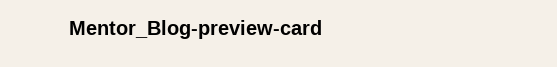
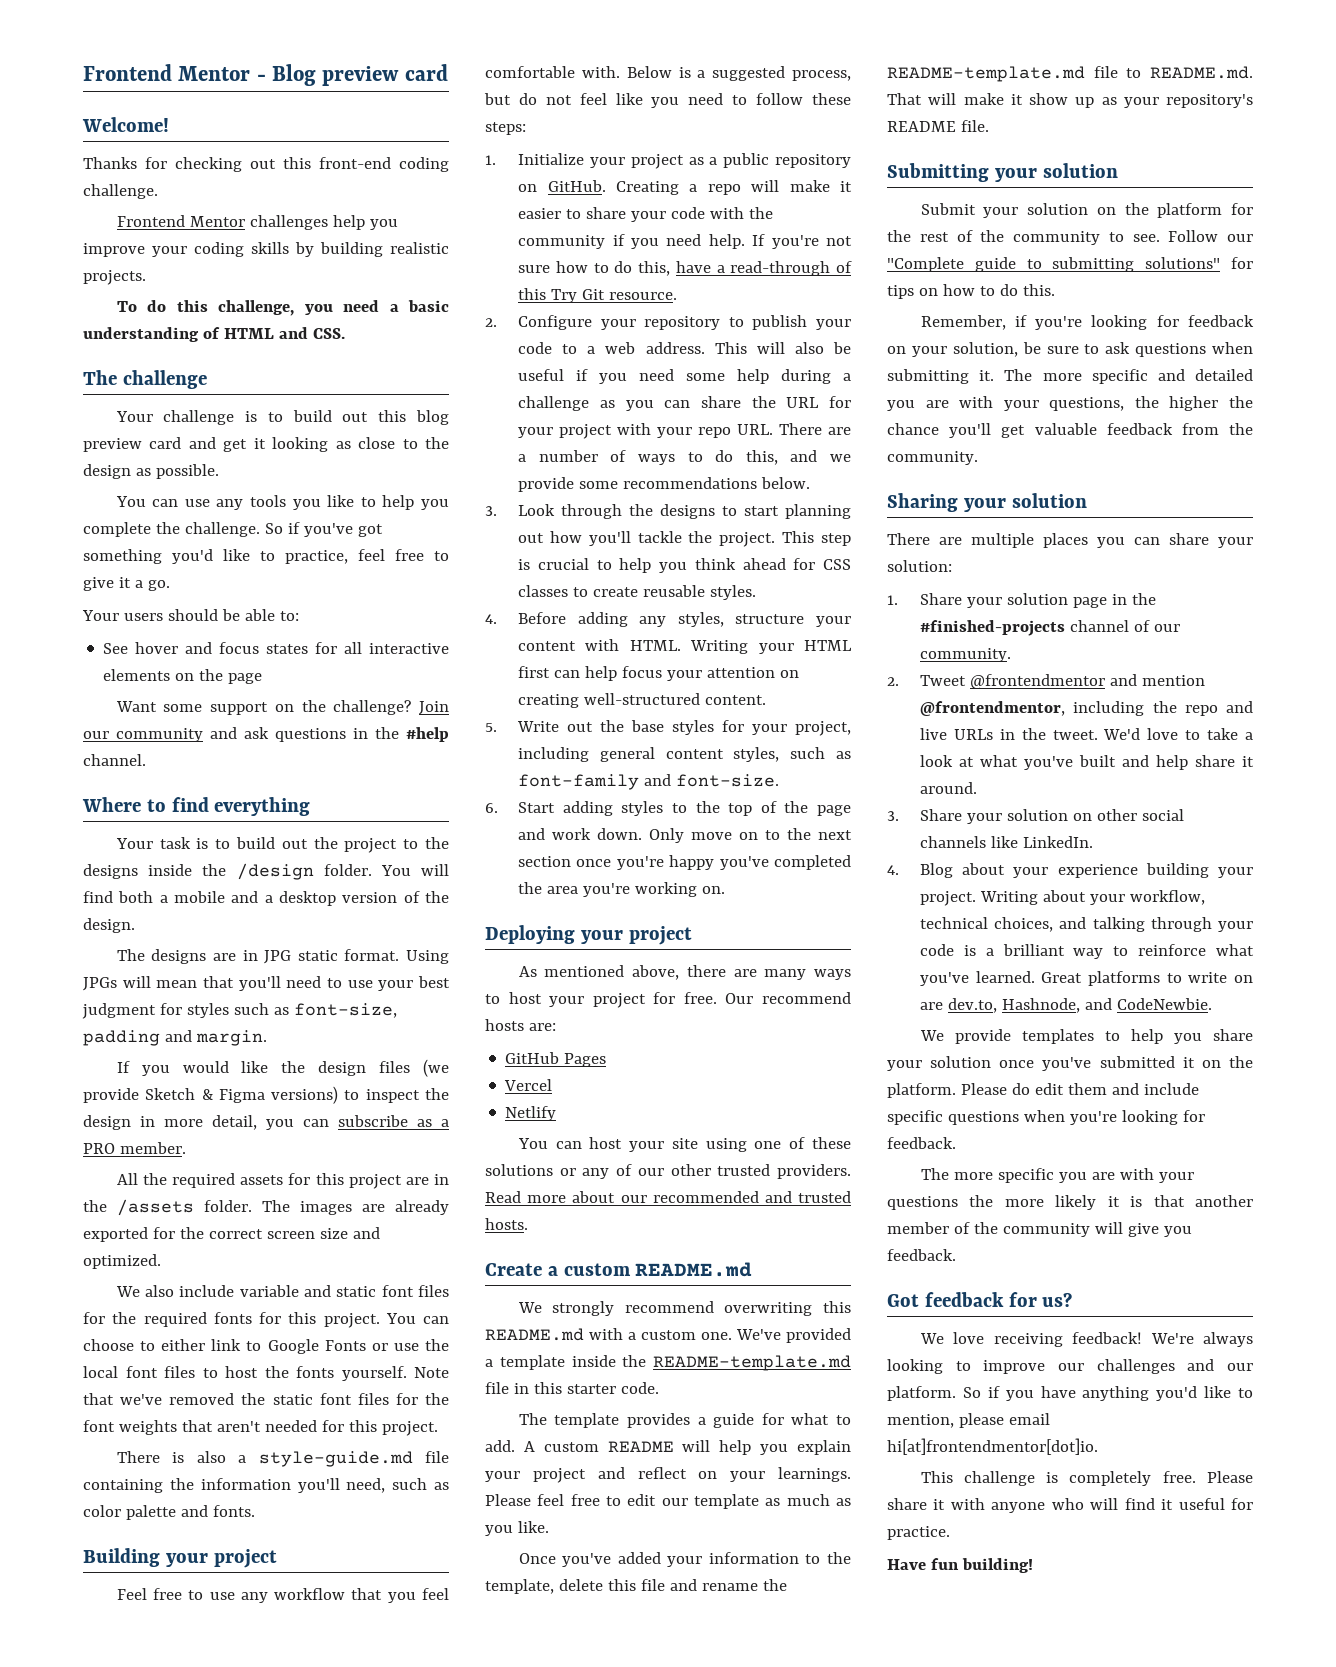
[69,20,322,39] Mentor_Blog-preview-card -> [83,64,448,86] [82,117,169,132] [83,157,449,172] [83,184,158,199] [116,215,398,230] [83,242,449,257] [83,270,146,285] [116,300,449,316] [83,327,345,342] [83,370,207,389] [115,410,449,425] [83,437,450,452] [83,464,219,479] [115,495,449,510] [83,522,383,537] [83,549,449,564] [83,577,170,591] [82,609,299,621] [103,642,449,654] [103,669,263,684] [115,700,449,715] [83,727,449,742] [83,754,146,766] [82,797,311,816] [115,837,450,853] [83,863,450,880] [83,891,449,906] [83,918,135,933] [116,949,449,964] [83,976,451,991] [82,1003,397,1019] [83,1030,267,1046] [116,1059,449,1077] [83,1086,449,1104] [83,1115,449,1130] [83,1142,186,1154] [116,1173,449,1189] [83,1199,449,1216] [83,1227,380,1242] [83,1254,161,1269] [115,1285,450,1297] [83,1312,449,1328] [83,1339,449,1354] [83,1366,449,1381] [83,1393,449,1405] [83,1420,438,1436] [116,1451,449,1467] [83,1478,449,1493] [83,1505,255,1520] [83,1548,277,1568] [116,1588,449,1603] [485,66,851,81] [484,93,851,108] [485,122,526,135] [485,153,851,169] [518,180,852,195] [518,207,774,222] [518,234,852,249] [518,261,852,276] [518,288,678,303] [485,315,851,330] [518,342,851,354] [518,369,851,384] [518,396,851,411] [518,423,851,439] [518,450,851,465] [518,477,811,492] [485,504,851,519] [518,531,851,547] [518,558,851,573] [518,585,757,600] [485,612,851,627] [518,639,852,654] [518,666,800,681] [518,693,767,708] [485,720,851,736] [518,747,851,762] [518,774,780,790] [485,801,851,816] [518,828,852,843] [518,855,851,870] [518,882,726,897] [485,925,692,945] [518,965,851,980] [485,992,851,1008] [485,1019,556,1031] [505,1052,607,1067] [504,1079,553,1091] [505,1106,557,1121] [517,1137,851,1152] [485,1164,851,1179] [485,1191,851,1203] [485,1218,528,1230] [485,1262,753,1277] [517,1301,851,1316] [485,1328,851,1343] [485,1355,851,1371] [485,1382,659,1394] [518,1413,851,1428] [485,1440,852,1455] [485,1467,851,1483] [485,1494,851,1509] [485,1521,549,1536] [518,1552,851,1567] [485,1579,787,1594] [887,66,1253,82] [887,93,1253,108] [887,120,989,132] [887,163,1118,182] [920,203,1253,218] [887,230,1253,245] [887,257,1253,272] [887,284,1055,299] [920,315,1254,330] [887,342,1253,357] [887,369,1253,384] [887,396,1253,411] [887,423,1253,438] [887,451,978,465] [887,493,1087,512] [887,533,1253,548] [887,560,952,572] [887,593,1157,608] [920,620,1181,636] [920,648,1012,662] [887,674,1206,689] [920,701,1253,716] [920,728,1253,740] [920,755,1254,770] [920,782,978,794] [887,809,1185,824] [920,836,1094,848] [887,863,1253,878] [920,890,1206,906] [920,917,1253,932] [920,944,1254,959] [920,971,1253,986] [920,998,1213,1013] [919,1029,1253,1044] [887,1056,1253,1071] [887,1083,1199,1098] [887,1110,1205,1125] [887,1137,956,1149] [920,1168,1194,1183] [887,1195,1253,1210] [887,1222,1192,1237] [887,1249,956,1261] [887,1292,1073,1307] [919,1332,1253,1347] [887,1359,1253,1374] [887,1386,1253,1401] [887,1413,1050,1428] [887,1438,1098,1455] [920,1471,1253,1486] [887,1498,1253,1513] [887,1526,950,1540] [887,1558,1033,1573] Frontend Mentor - Blog preview card // Welcome! // Thanks for checking out this front-end coding challenge. // Frontend Mentor challenges help you improve your coding skills by building realistic projects. // To do this challenge, you need a basic understanding of HTML and CSS. // The challenge // Your challenge is to build out this blog preview card and get it looking as close to the design as possible. // You can use any tools you like to help you complete the challenge. So if you've got something you'd like to practice, feel free to give it a go. // Your users should be able to: // See hover and focus states for all interactive elements on the page // Want some support on the challenge? Join our community and ask questions in the #help channel. // Where to find everything // Your task is to build out the project to the designs inside the /design folder. You will find both a mobile and a desktop version of the design. // The designs are in JPG static format. Using JPGs will mean that you'll need to use your best judgment for styles such as font-size, padding and margin. // If you would like the design files (we provide Sketch & Figma versions) to inspect the design in more detail, you can subscribe as a PRO member. // All the required assets for this project are in the /assets folder. The images are already exported for the correct screen size and optimized. // We also include variable and static font files for the required fonts for this project. You can choose to either link to Google Fonts or use the local font files to host the fonts yourself. Note that we've removed the static font files for the font weights that aren't needed for this project. // There is also a style-guide.md file containing the information you'll need, such as color palette and fonts. // Building your project // Feel free to use any workflow that you feel comfortable with. Below is a suggested process, but do not feel like you need to follow these steps: // 1. Initialize your project as a public repository on GitHub. Creating a repo will make it easier to share your code with the community if you need help. If you're not sure how to do this, have a read-through of this Try Git resource. // 2. Configure your repository to publish your code to a web address. This will also be useful if you need some help during a challenge as you can share the URL for your project with your repo URL. There are a number of ways to do this, and we provide some recommendations below. // 3. Look through the designs to start planning out how you'll tackle the project. This step is crucial to help you think ahead for CSS classes to create reusable styles. // 4. Before adding any styles, structure your content with HTML. Writing your HTML first can help focus your attention on creating well-structured content. // 5. Write out the base styles for your project, including general content styles, such as font-family and font-size. // 6. Start adding styles to the top of the page and work down. Only move on to the next section once you're happy you've completed the area you're working on. // Deploying your project // As mentioned above, there are many ways to host your project for free. Our recommend hosts are: // GitHub Pages // Vercel // Netlify // You can host your site using one of these solutions or any of our other trusted providers. Read more about our recommended and trusted hosts. // Create a custom README.md // We strongly recommend overwriting this README.md with a custom one. We've provided a template inside the README-template.md file in this starter code. // The template provides a guide for what to add. A custom README will help you explain your project and reflect on your learnings. Please feel free to edit our template as much as you like. // Once you've added your information to the template, delete this file and rename the README-template.md file to README.md. That will make it show up as your repository's README file. // Submitting your solution // Submit your solution on the platform for the rest of the community to see. Follow our "Complete guide to submitting solutions" for tips on how to do this. // Remember, if you're looking for feedback on your solution, be sure to ask questions when submitting it. The more specific and detailed you are with your questions, the higher the chance you'll get valuable feedback from the community. // Sharing your solution // There are multiple places you can share your solution: // 1. Share your solution page in the #finished-projects channel of our community. // 2. Tweet @frontendmentor and mention @frontendmentor, including the repo and live URLs in the tweet. We'd love to take a look at what you've built and help share it around. // 3. Share your solution on other social channels like LinkedIn. // 4. Blog about your experience building your project. Writing about your workflow, technical choices, and talking through your code is a brilliant way to reinforce what you've learned. Great platforms to write on are dev.to, Hashnode, and CodeNewbie. // We provide templates to help you share your solution once you've submitted it on the platform. Please do edit them and include specific questions when you're looking for feedback. // The more specific you are with your questions the more likely it is that another member of the community will give you feedback. // Got feedback for us? // We love receiving feedback! We're always looking to improve our challenges and our platform. So if you have anything you'd like to mention, please email hi[at]frontendmentor[dot]io. // This challenge is completely free. Please share it with anyone who will find it useful for practice. // Have fun building!

